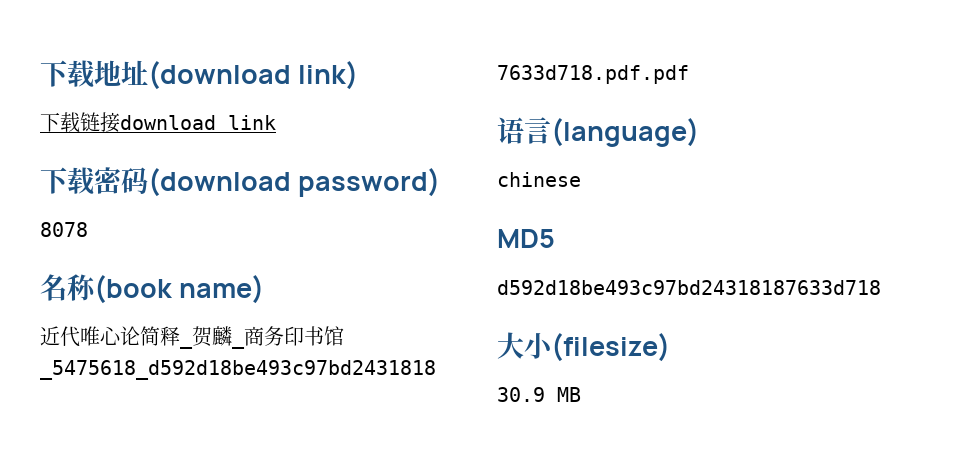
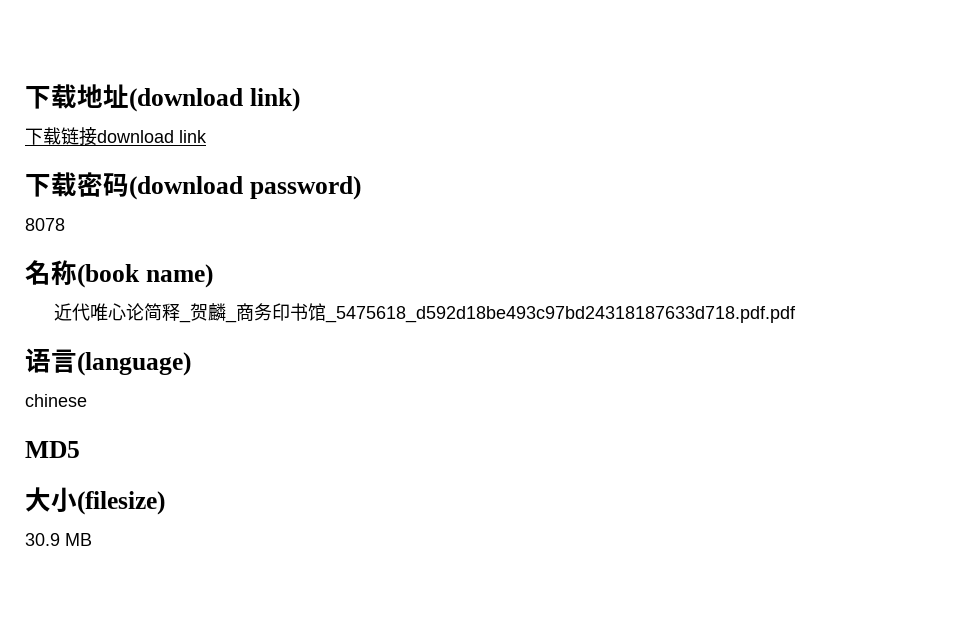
[497,280,881,295] // d592d18be493c97bd24318187633d718 -> (80, 449) none

